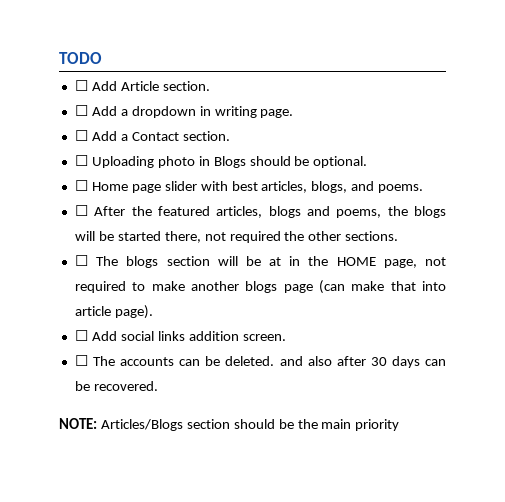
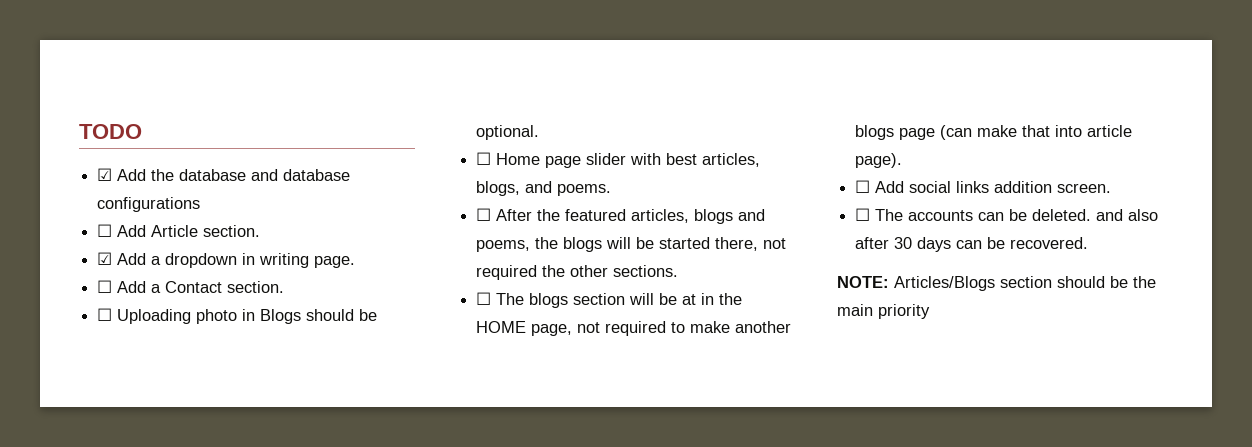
(102, 58) none -> [97,168,351,181] [97,197,201,212] // ☑ Add the database and database configurations
[74,105,88,116] ☐ -> [97,252,113,265] ☑

